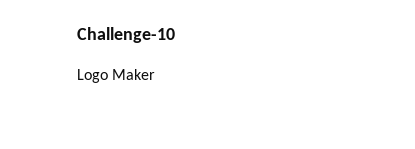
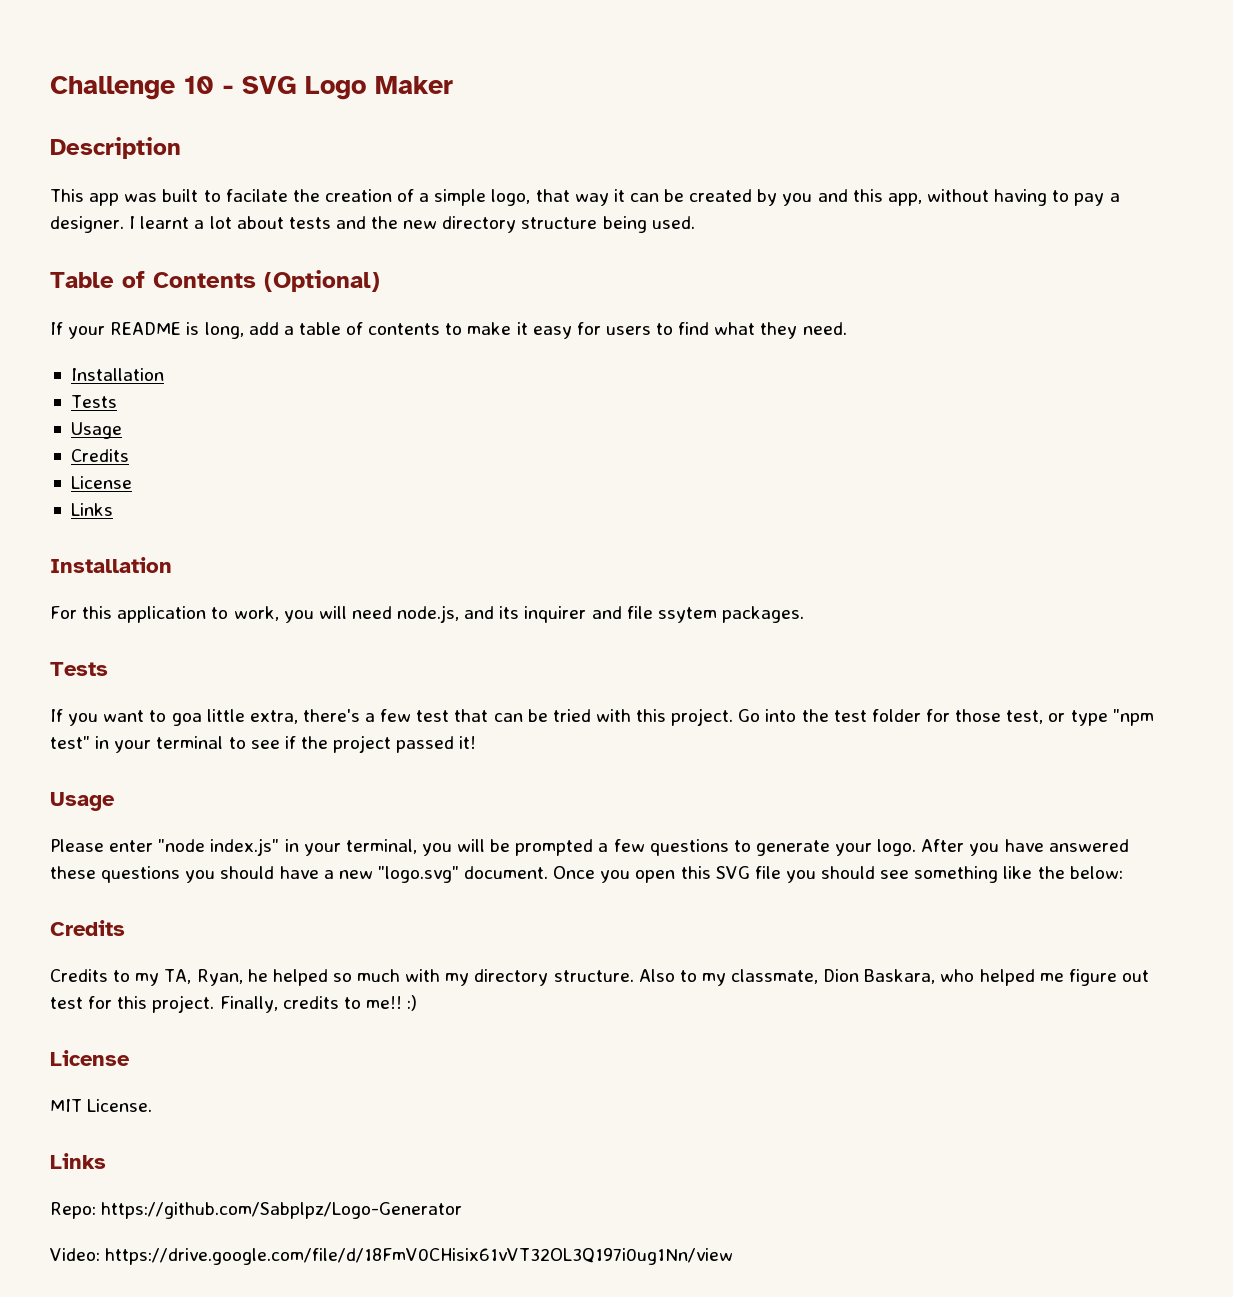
[77,27,175,43] [77,69,156,83] Challenge-10 // Logo Maker -> [50,76,453,100] [50,137,181,159] [50,189,1120,206] [50,216,695,233] [50,270,380,292] [50,322,847,339] [70,368,164,381] [70,395,117,408] [70,422,122,439] [70,449,129,462] [70,476,132,489] [70,503,113,516] [50,557,172,573] [50,605,804,623] [50,662,108,676] [50,708,1154,726] [50,735,477,753] [50,792,115,811] [50,838,1129,856] [50,866,1123,883] [50,920,125,936] [50,969,1149,986] [50,995,418,1013] [50,1050,130,1066] [50,1099,153,1112] [50,1153,106,1169] [50,1202,463,1219] [50,1248,734,1265] Challenge 10 - SVG Logo Maker // Description // This app was built to facilate the creation of a simple logo, that way it can be created by you and this app, without having to pay a designer. I learnt a lot about tests and the new directory structure being used. // Table of Contents (Optional) // If your README is long, add a table of contents to make it easy for users to find what they need. // Installation // Tests // Usage // Credits // License // Links // Installation // For this application to work, you will need node.js, and its inquirer and file ssytem packages. // Tests // If you want to goa little extra, there's a few test that can be tried with this project. Go into the test folder for those test, or type "npm test" in your terminal to see if the project passed it! // Usage // Please enter "node index.js" in your terminal, you will be prompted a few questions to generate your logo. After you have answered these questions you should have a new "logo.svg" document. Once you open this SVG file you should see something like the below: // Credits // Credits to my TA, Ryan, he helped so much with my directory structure. Also to my classmate, Dion Baskara, who helped me figure out test for this project. Finally, credits to me!! :) // License // MIT License. // Links // Repo: https://github.com/Sabplpz/Logo-Generator // Video: https://drive.google.com/file/d/18FmV0CHisix61vVT32OL3Q197i0ug1Nn/view

